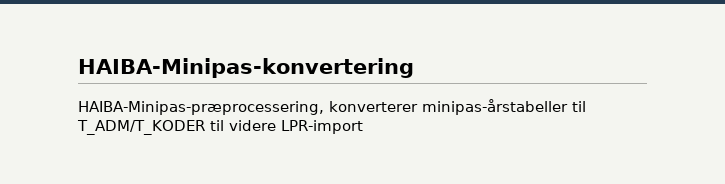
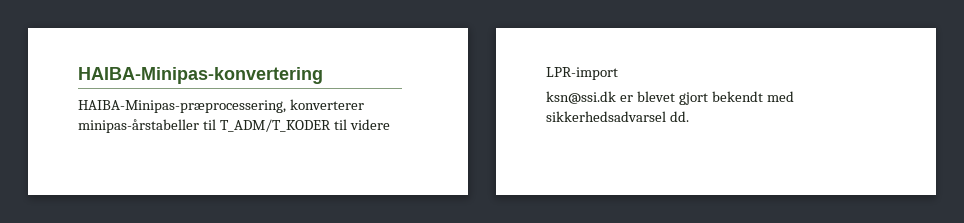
(363, 127) none -> [546,91,794,105] [546,111,689,122] // ksn@ssi.dk er blevet gjort bekendt med sikkerhedsadvarsel dd.

